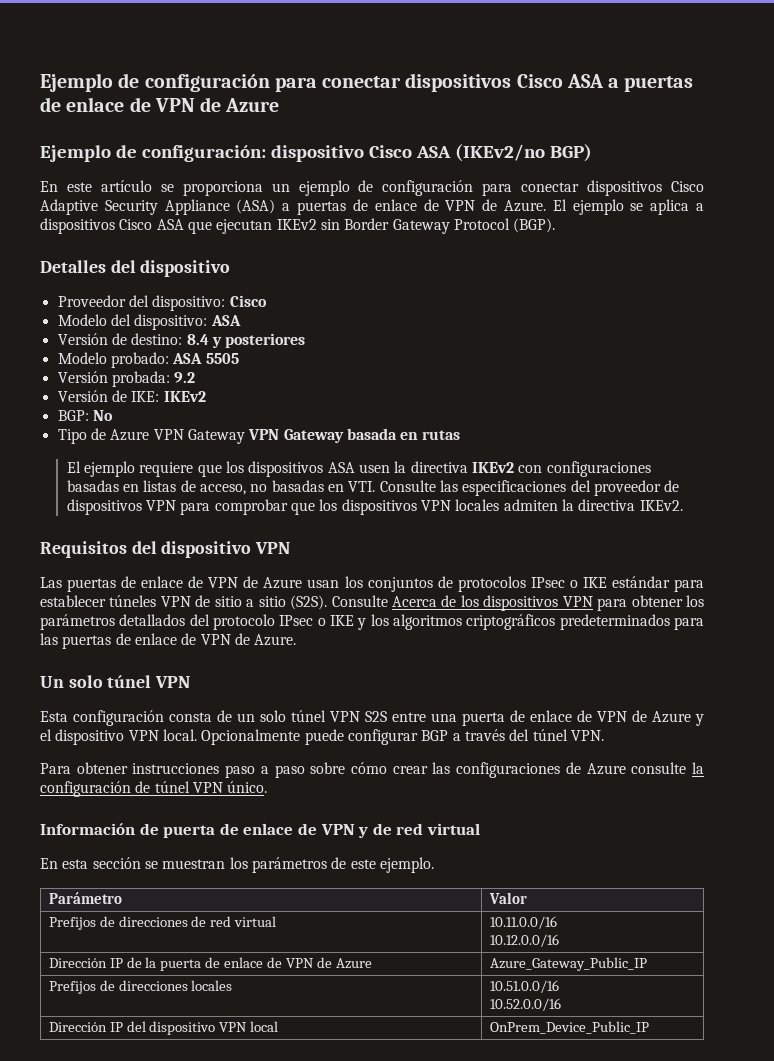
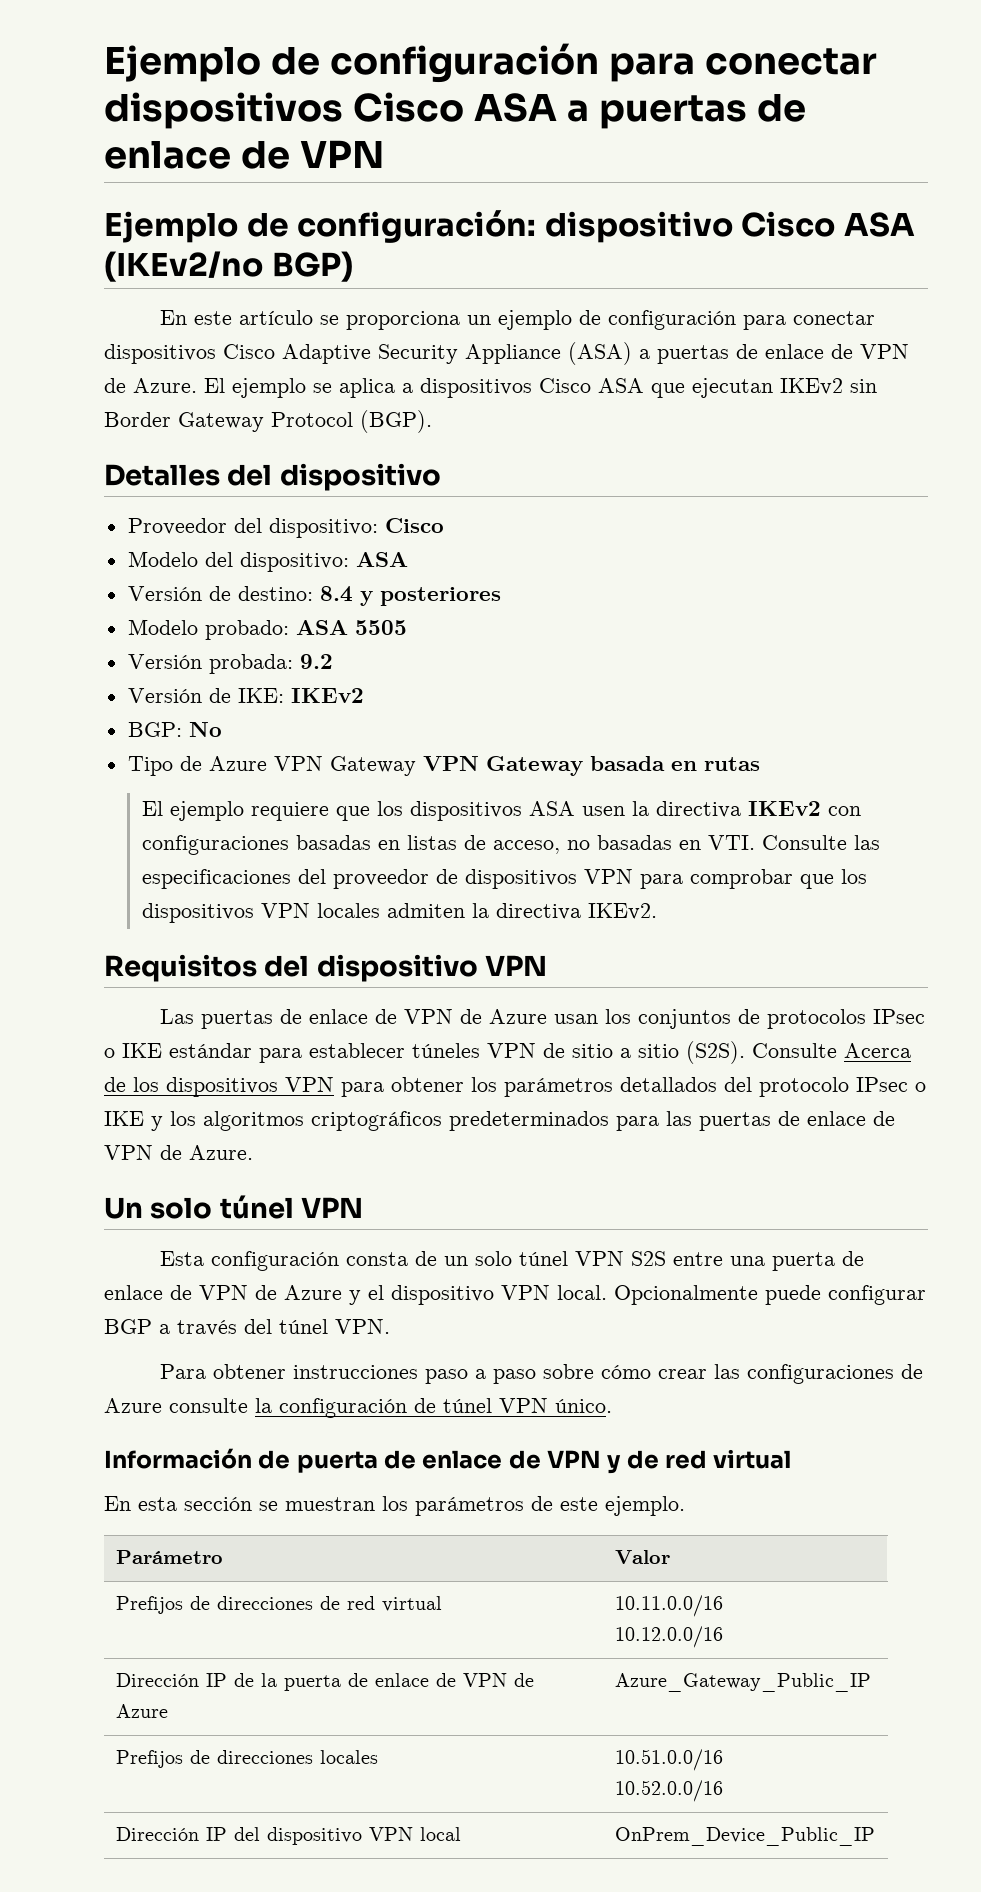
[200,97,280,112] de Azure -> (384, 154) none

